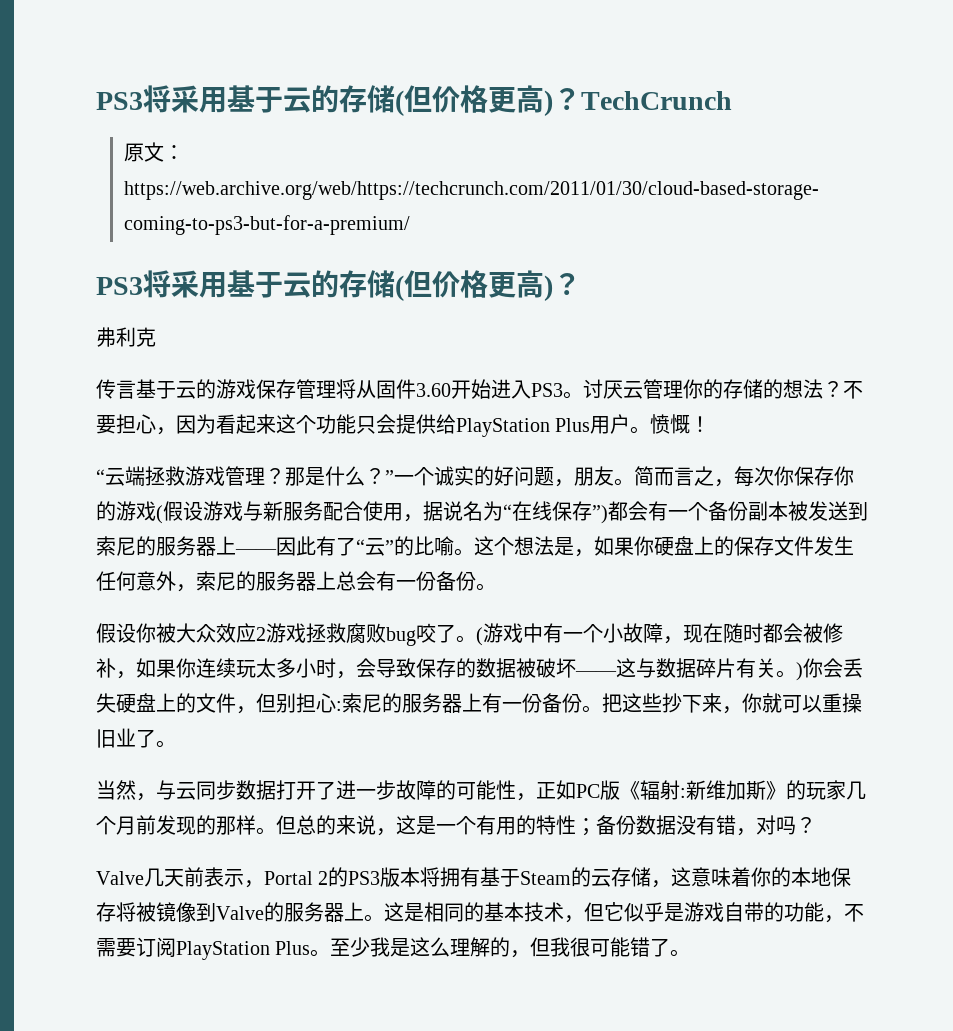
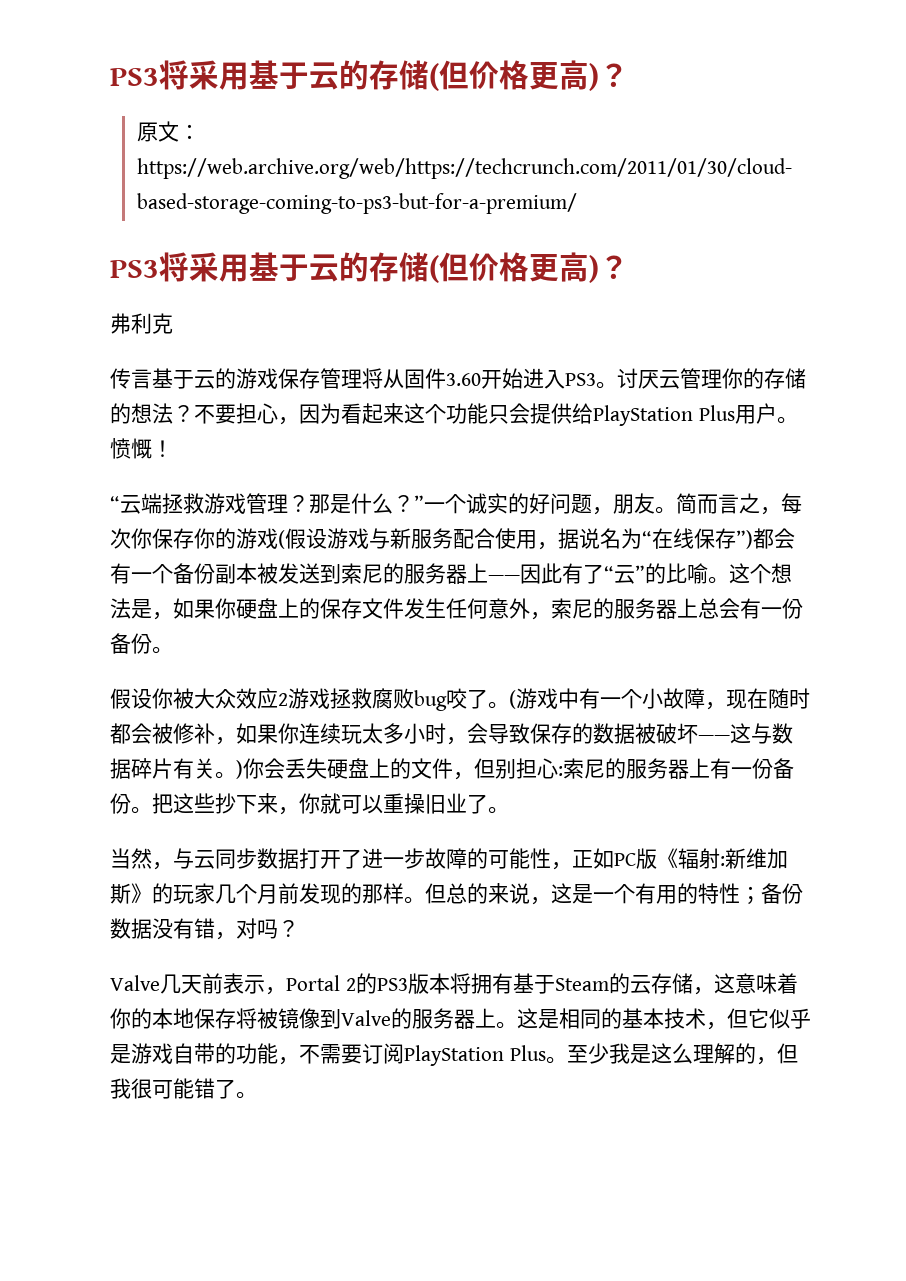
[581,91,732,110] TechCrunch -> (629, 75) none

